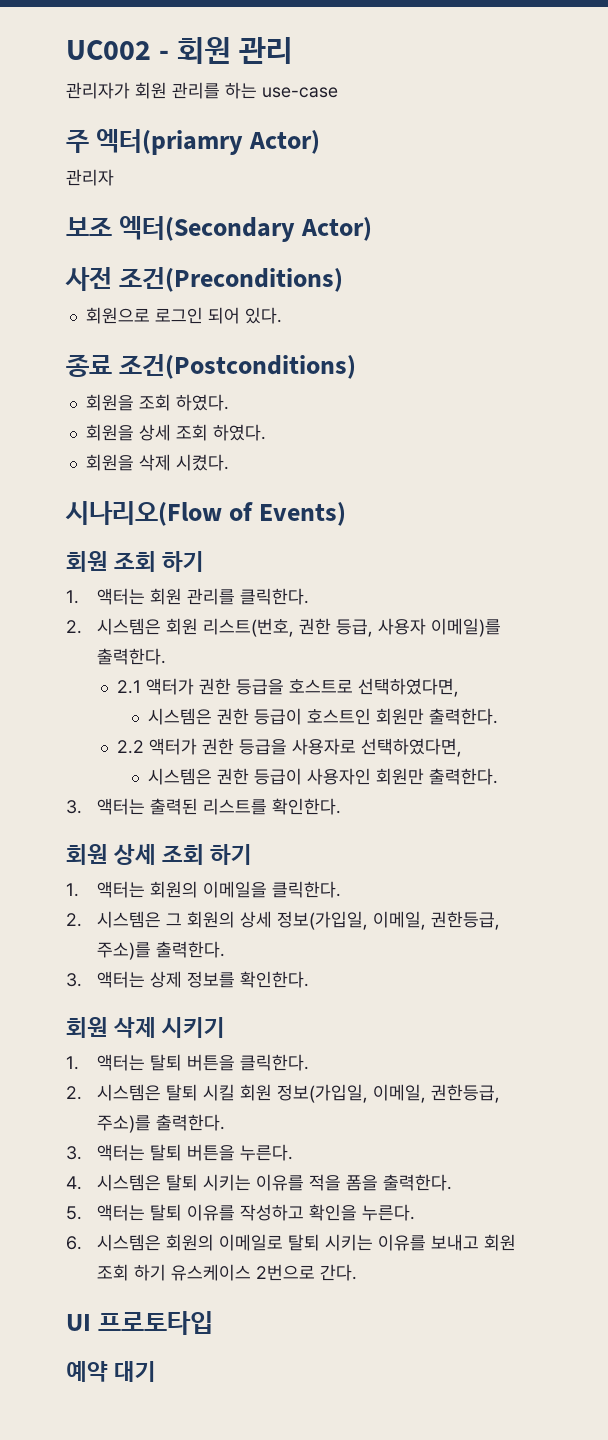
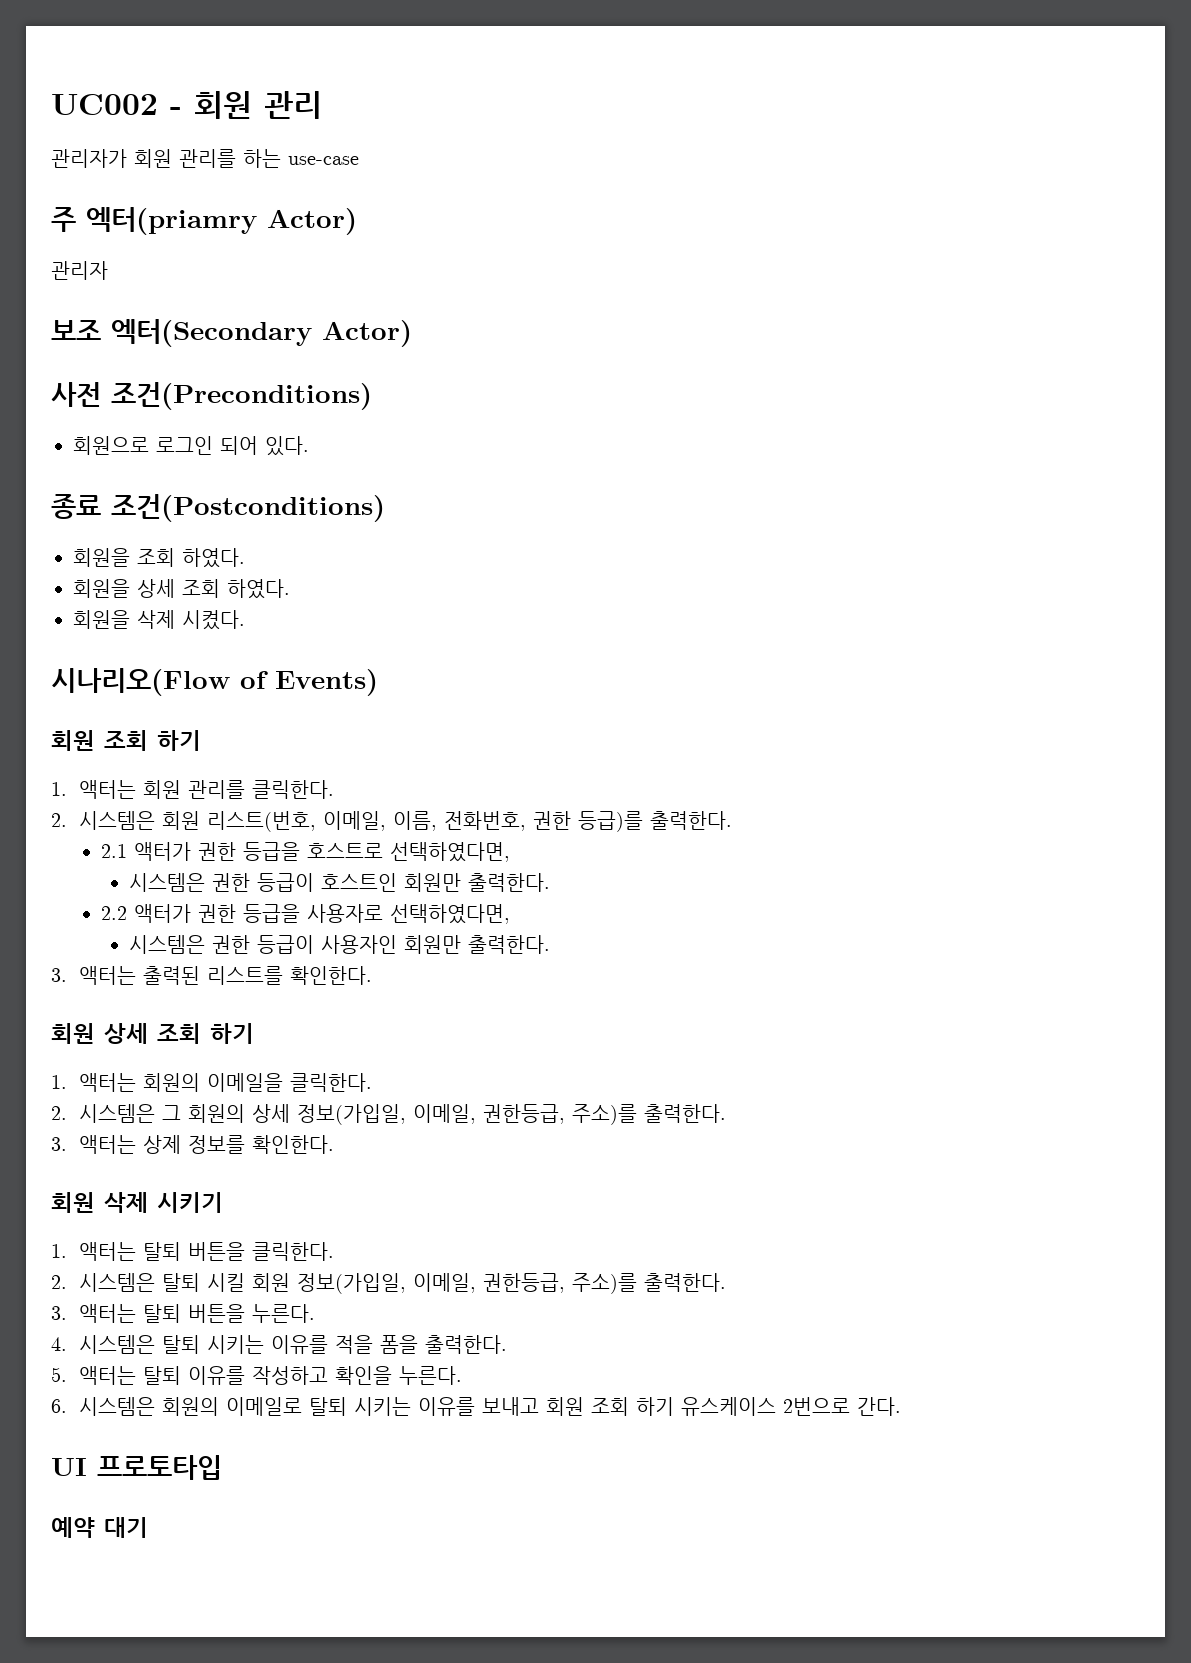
[299,618,502,637] 권한 등급, 사용자 이메일)를 -> [323,811,644,832] 이메일, 이름, 전화번호, 권한 등급)를

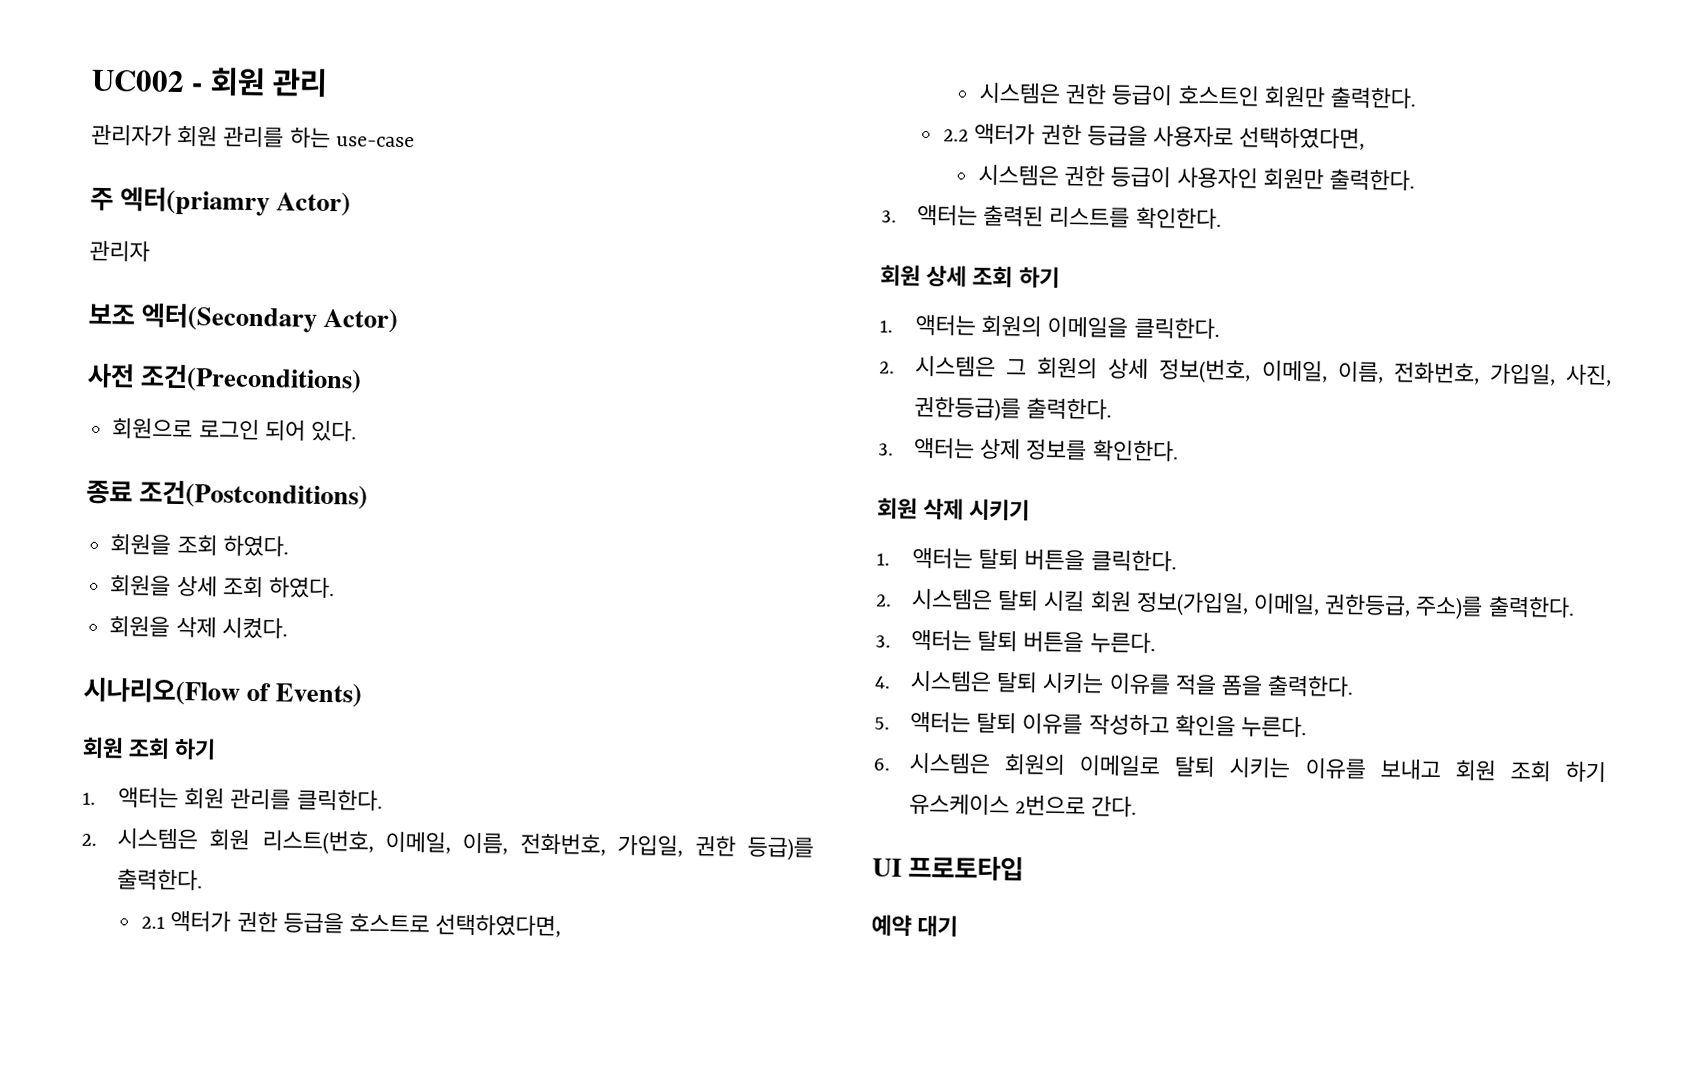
(527, 821) none -> [617,833,684,857] 가입일,
[297,1104,638,1125] 정보(가입일, 이메일, 권한등급, 주소)를 -> [1159,358,1612,387] [913,395,1021,422] 정보(번호, 이메일, 이름, 전화번호, 가입일, 사진, 권한등급)를

